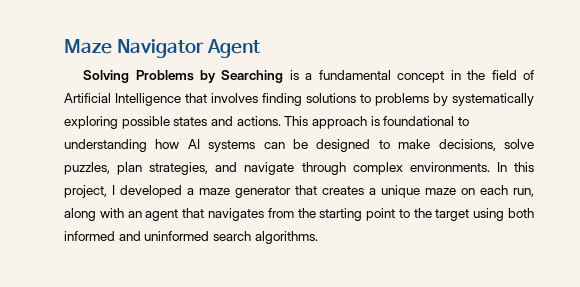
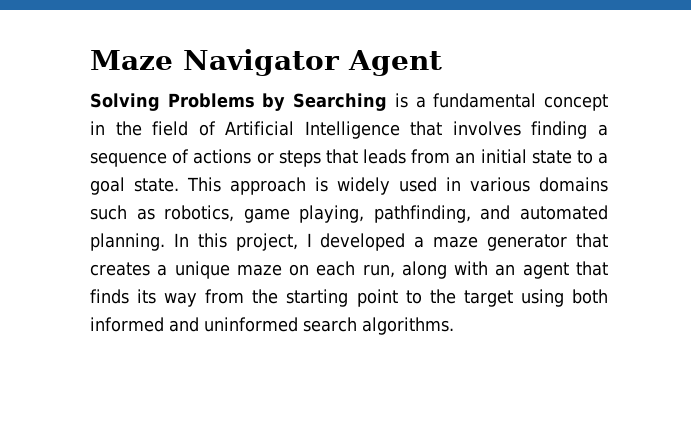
[306,93,534,106] [64,116,469,129] [64,139,534,152] [64,162,490,175] solutions to problems by systematically exploring possible states and actions. This approach is foundational to understanding how AI systems can be designed to make decisions, solve puzzles, plan strategies, and navigate through complex environments. -> [598,124,608,136] [90,149,609,167] [90,177,608,195] [90,205,608,223] [90,233,165,251] a sequence of actions or steps that leads from an initial state to a goal state. This approach is widely used in various domains such as robotics, game playing, pathfinding, and automated planning.
[207,208,264,221] navigates -> [90,289,198,307] finds its way

